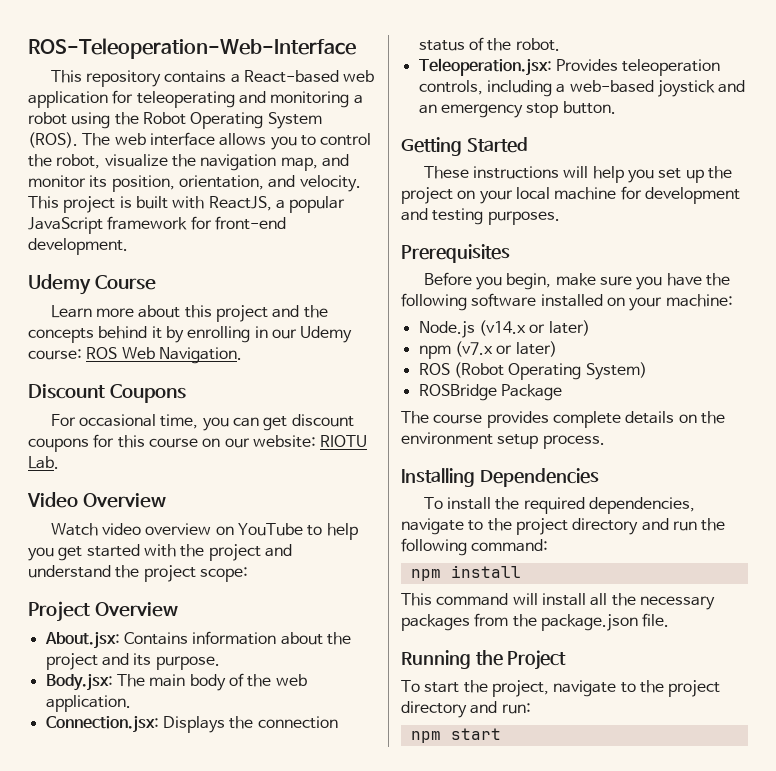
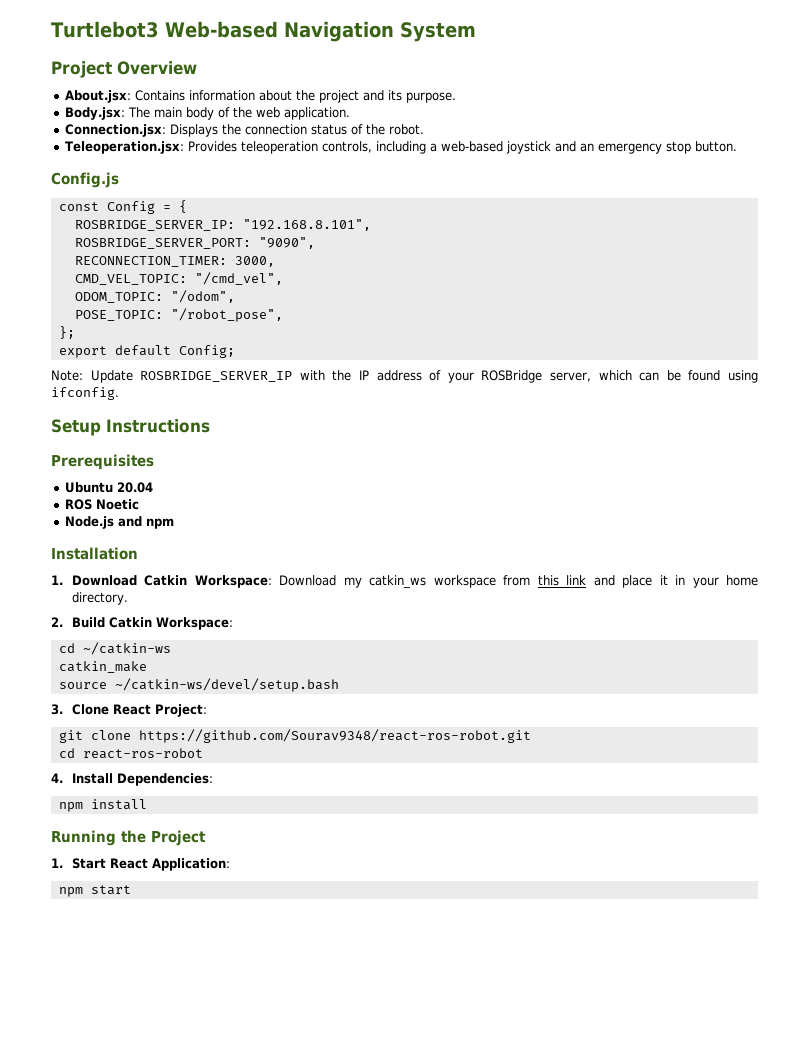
[28,38,356,59] [50,70,375,87] [28,90,363,108] [28,112,322,129] [28,132,372,150] [28,154,349,171] [28,175,361,192] [28,196,346,213] [28,216,286,234] [28,238,128,255] [28,274,156,295] [50,305,328,322] [28,326,353,343] [28,347,242,364] [28,384,186,403] [50,414,354,431] [28,434,368,452] [28,456,59,469] [27,492,166,508] [50,523,358,540] [28,544,292,561] [28,565,248,582] ROS-Teleoperation-Web-Interface // This repository contains a React-based web application for teleoperating and monitoring a robot using the Robot Operating System (ROS). The web interface allows you to control the robot, visualize the navigation map, and monitor its position, orientation, and velocity. This project is built with ReactJS, a popular JavaScript framework for front-end development. // Udemy Course // Learn more about this project and the concepts behind it by enrolling in our Udemy course: ROS Web Navigation. // Discount Coupons // For occasional time, you can get discount coupons for this course on our website: RIOTU Lab. // Video Overview // Watch video overview on YouTube to help you get started with the project and understand the project scope: -> [51,21,476,42] Turtlebot3 Web-based Navigation System
[401,137,528,156] [423,166,732,183] [401,186,740,204] [401,208,560,225] [401,244,510,263] [423,272,730,290] [401,293,733,311] [418,320,590,338] [418,341,557,359] [418,362,647,380] [418,384,562,401] [401,411,725,428] [401,432,605,449] [401,468,599,487] [423,497,695,514] [401,518,726,535] [401,538,549,556] [410,565,521,581] [401,593,715,610] [401,613,670,631] [401,650,567,670] [401,680,721,697] [401,701,531,718] Getting Started // These instructions will help you set up the project on your local machine for development and testing purposes. // Prerequisites // Before you begin, make sure you have the following software installed on your machine: // Node.js (v14.x or later) // npm (v7.x or later) // ROS (Robot Operating System) // ROSBridge Package // The course provides complete details on the environment setup process. // Installing Dependencies // To install the required dependencies, navigate to the project directory and run the following command: // npm install // This command will install all the necessary packages from the package.json file. // Running the Project // To start the project, navigate to the project directory and run: -> [51,172,119,188] [58,200,187,214] [74,219,371,231] [74,237,315,249] [74,256,275,267] [74,272,283,285] [74,290,235,303] [74,308,283,322] [58,326,75,339] [58,345,235,358] [51,370,759,383] [51,387,119,400] [51,419,210,436] [51,454,154,470] [64,482,153,493] [64,499,139,510] [64,516,174,529] [51,547,138,560] [51,575,759,589] [71,592,128,605] [51,617,233,630] [58,642,171,655] [58,661,147,673] [58,678,339,692] [51,704,207,717] [58,729,531,743] [58,748,203,759] [51,773,213,786] [58,799,147,812] [51,830,206,846] [51,858,230,871] Config.js // const Config = { // ROSBRIDGE_SERVER_IP: "192.168.8.101", // ROSBRIDGE_SERVER_PORT: "9090", // RECONNECTION_TIMER: 3000, // CMD_VEL_TOPIC: "/cmd_vel", // ODOM_TOPIC: "/odom", // POSE_TOPIC: "/robot_pose", // }; // export default Config; // Note: Update ROSBRIDGE_SERVER_IP with the IP address of your ROSBridge server, which can be found using ifconfig. // Setup Instructions // Prerequisites // Ubuntu 20.04 // ROS Noetic // Node.js and npm // Installation // 1. Download Catkin Workspace: Download my catkin_ws workspace from this link and place it in your home directory. // 2. Build Catkin Workspace: // cd ~/catkin-ws // catkin_make // source ~/catkin-ws/devel/setup.bash // 3. Clone React Project: // git clone https://github.com/Sourav9348/react-ros-robot.git // cd react-ros-robot // 4. Install Dependencies: // npm install // Running the Project // 1. Start React Application:

